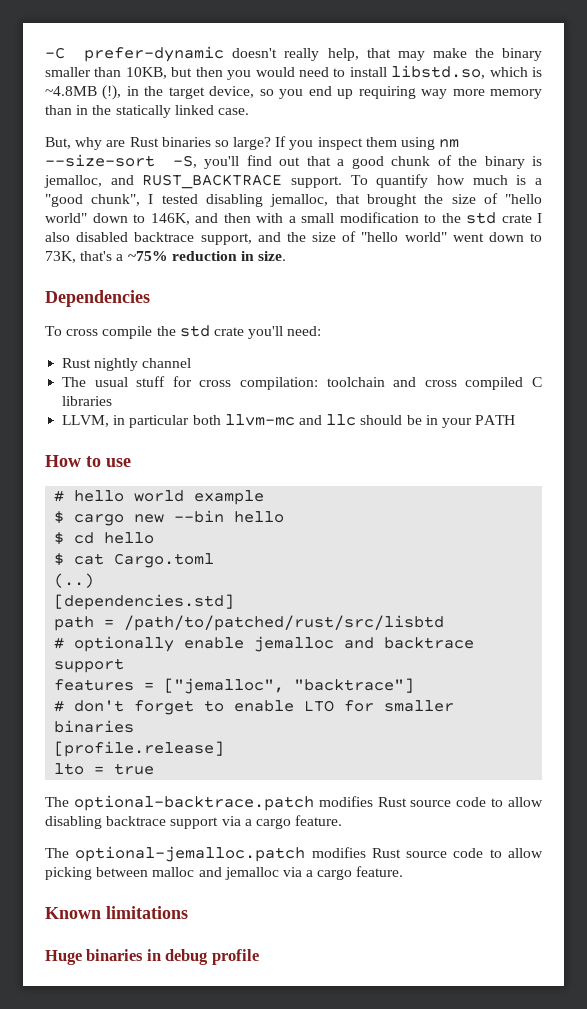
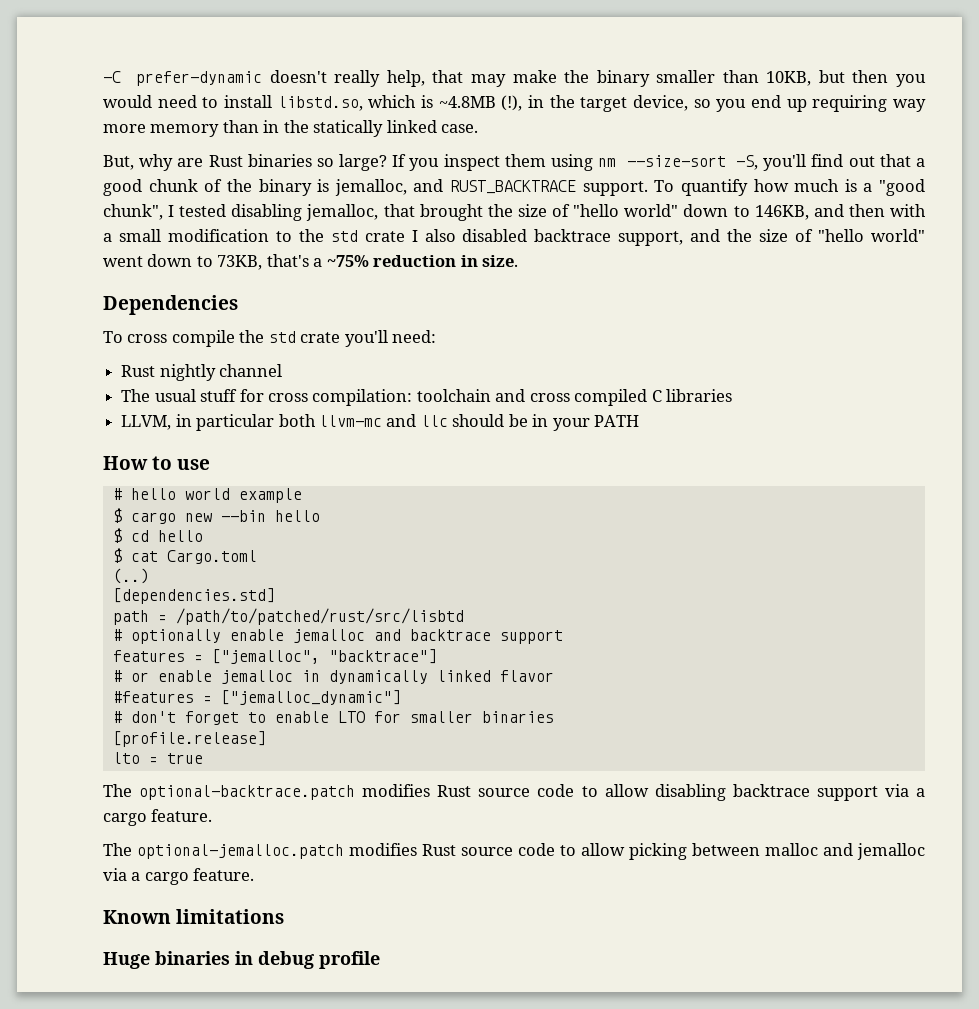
[150,213,190,225] 146K, -> [754,205,809,220] 146KB,
[45,251,76,263] 73K, -> [217,255,263,270] 73KB,
(415, 685) none -> [112,670,554,684] [112,690,401,705] // # or enable jemalloc in dynamically linked flavor // #features = ["jemalloc_dynamic"]

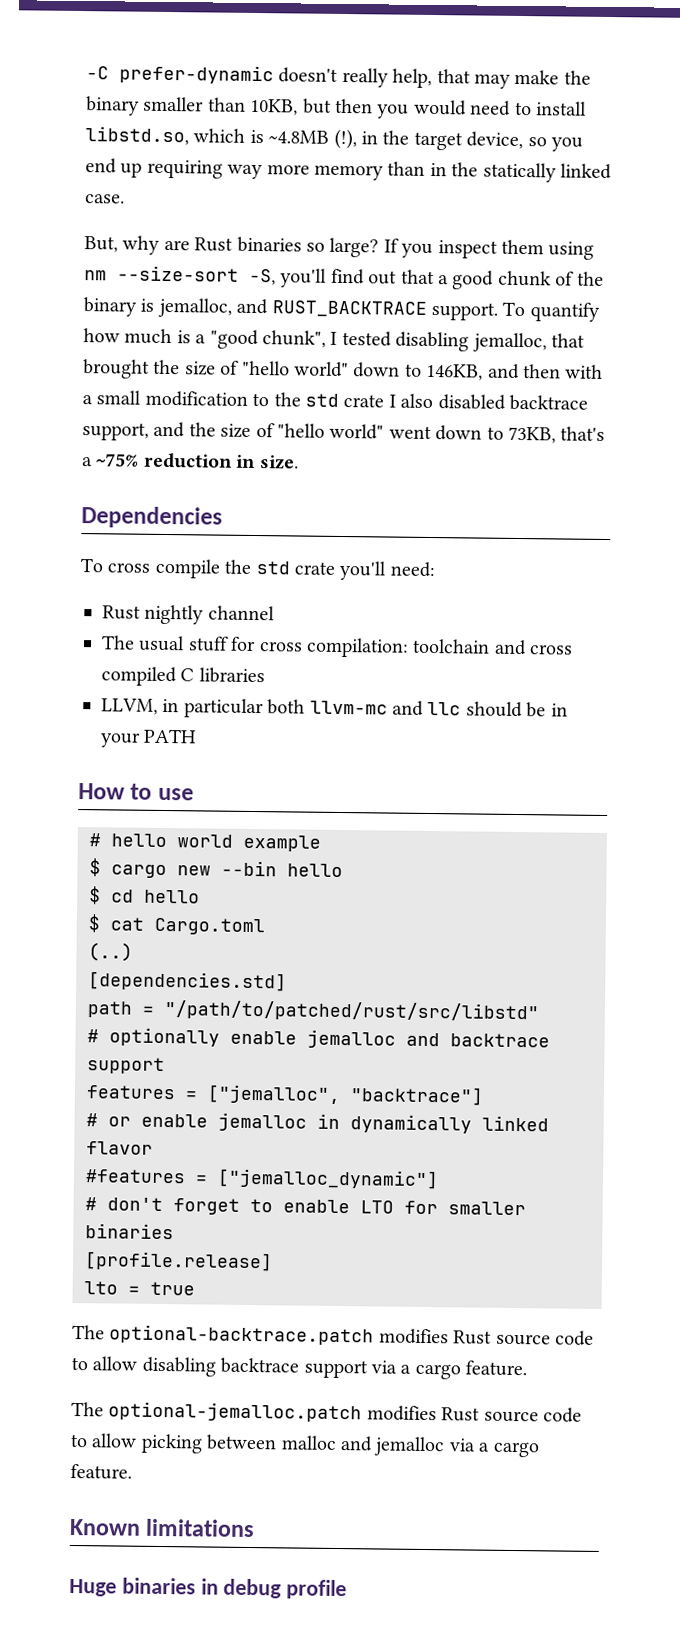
[175,608,464,625] /path/to/patched/rust/src/lisbtd -> [164,1000,539,1023] "/path/to/patched/rust/src/libstd"

